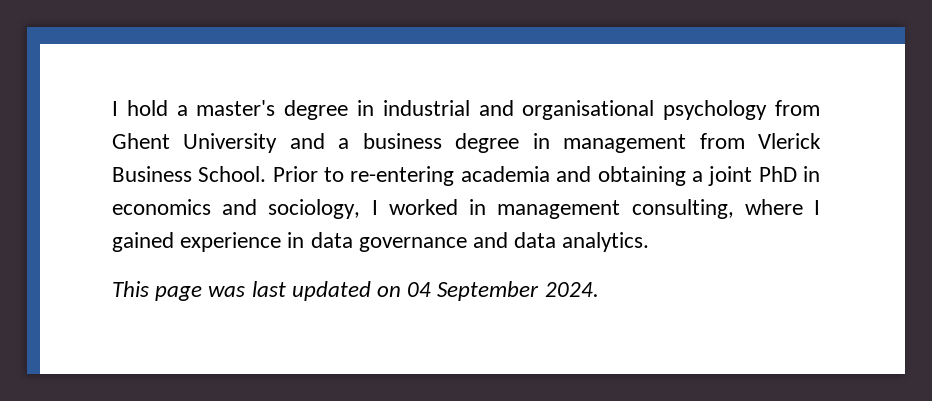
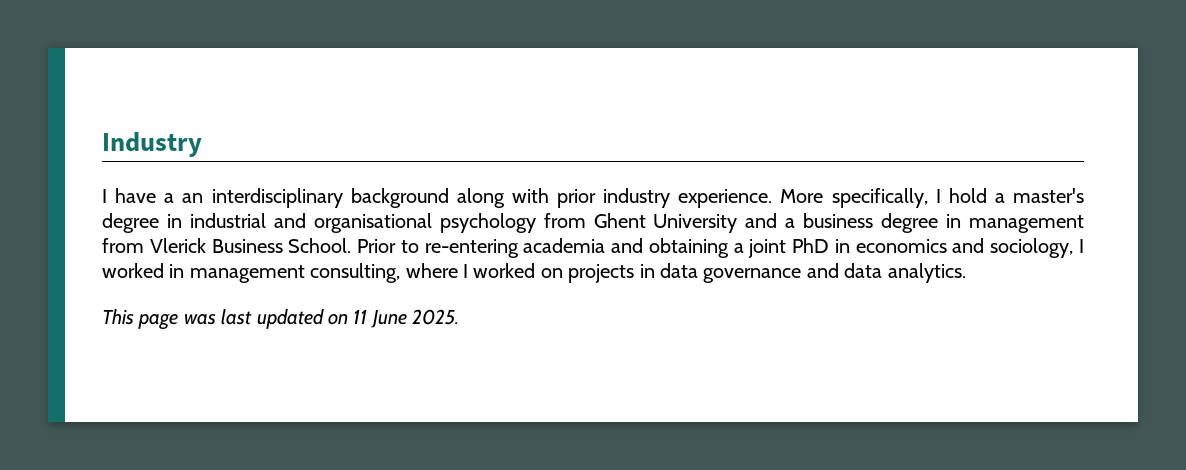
(112, 108) none -> [102,132,202,157] [102,188,928,208] Industry // I have a an interdisciplinary background along with prior industry experience. More specifically,
[112,232,282,252] gained experience -> [473,263,635,283] worked on projects
[407,281,599,301] 04 September 2024. -> [353,309,460,328] 11 June 2025.

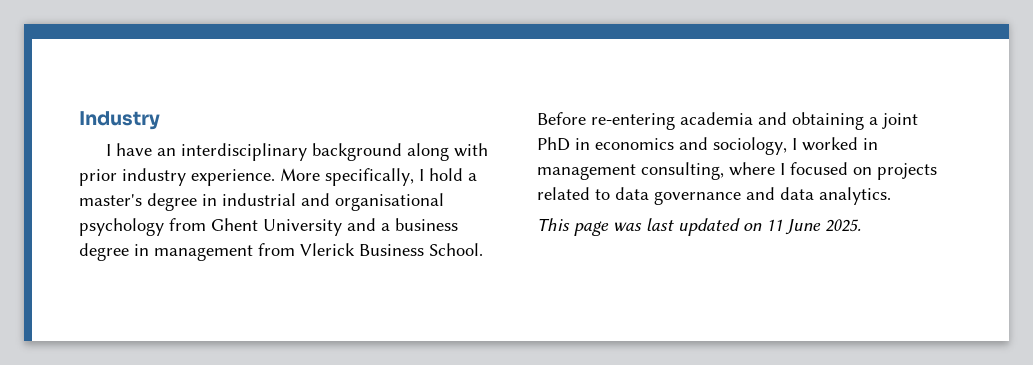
[164,193,175,203] a -> (153, 149) none
[357,239,419,253] Prior to -> [537,112,586,125] Before
[473,263,536,278] worked -> [790,162,848,175] focused
[639,264,655,278] in -> [537,187,610,200] related to

